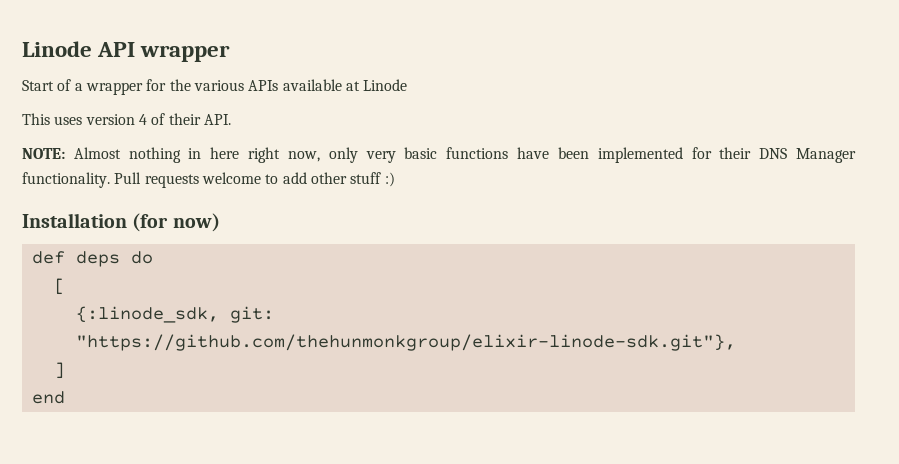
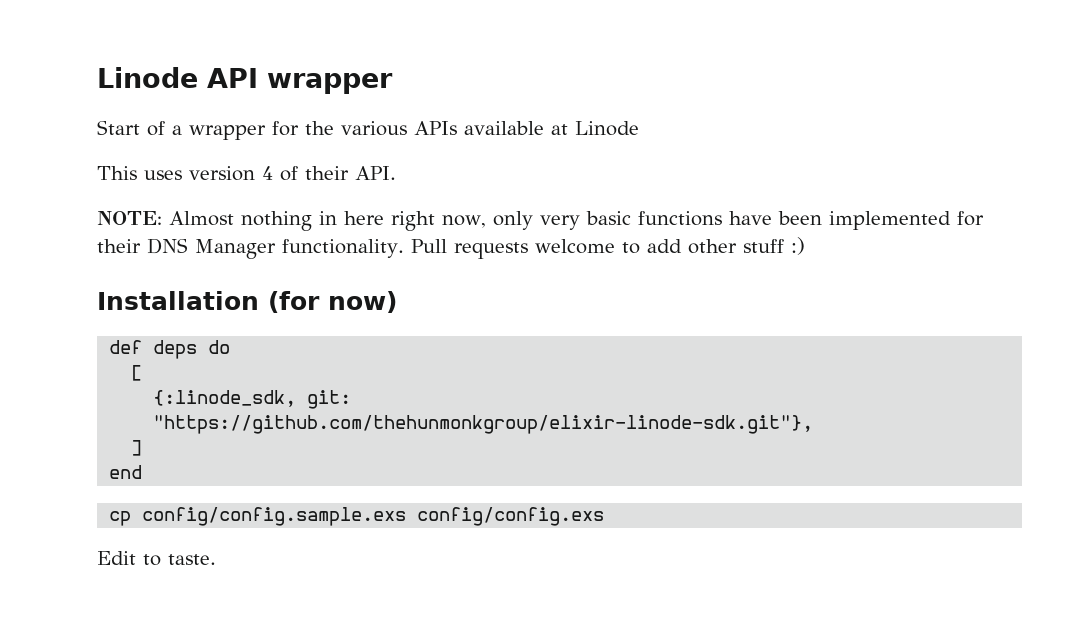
(65, 397) none -> [109,507,605,526] [97,551,216,566] // cp config/config.sample.exs config/config.exs // Edit to taste.

